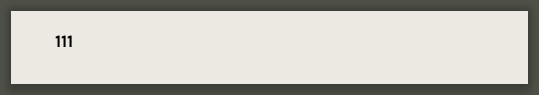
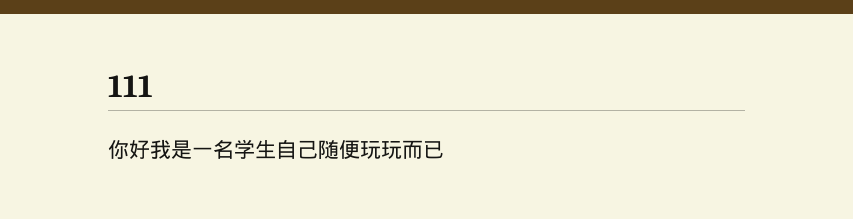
(73, 41) none -> [108,139,444,159] // 你好我是一名学生自己随便玩玩而已

